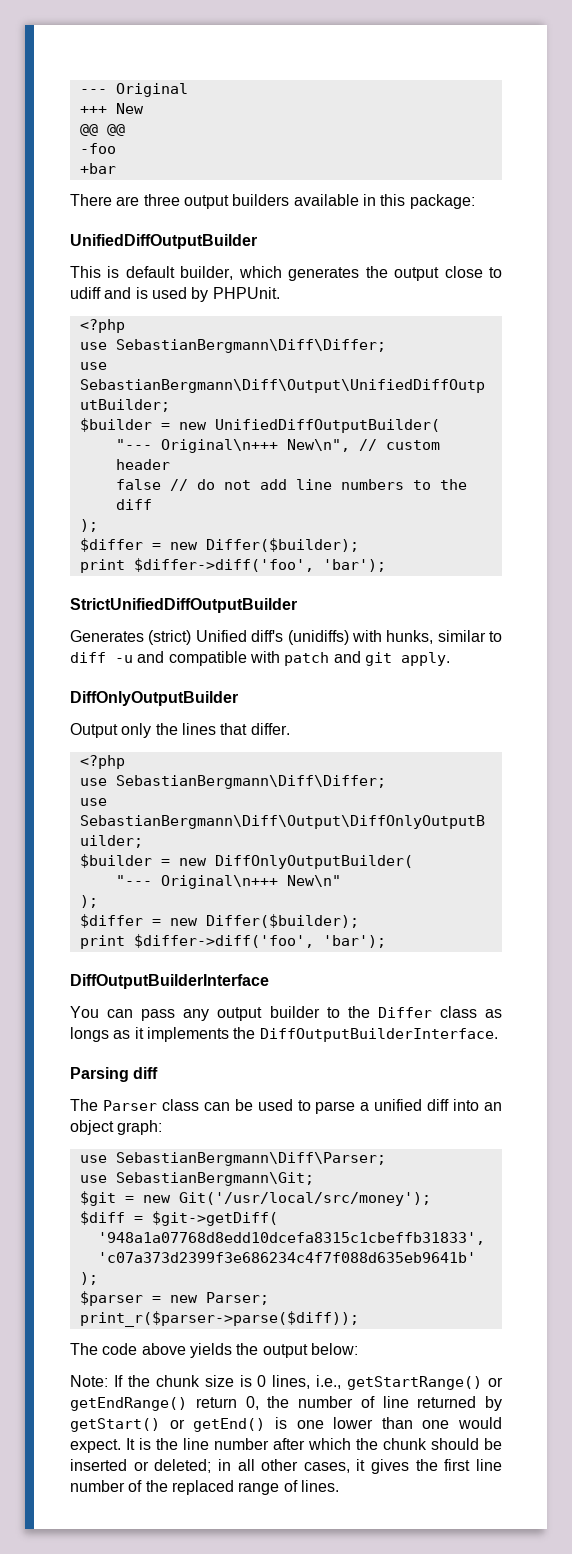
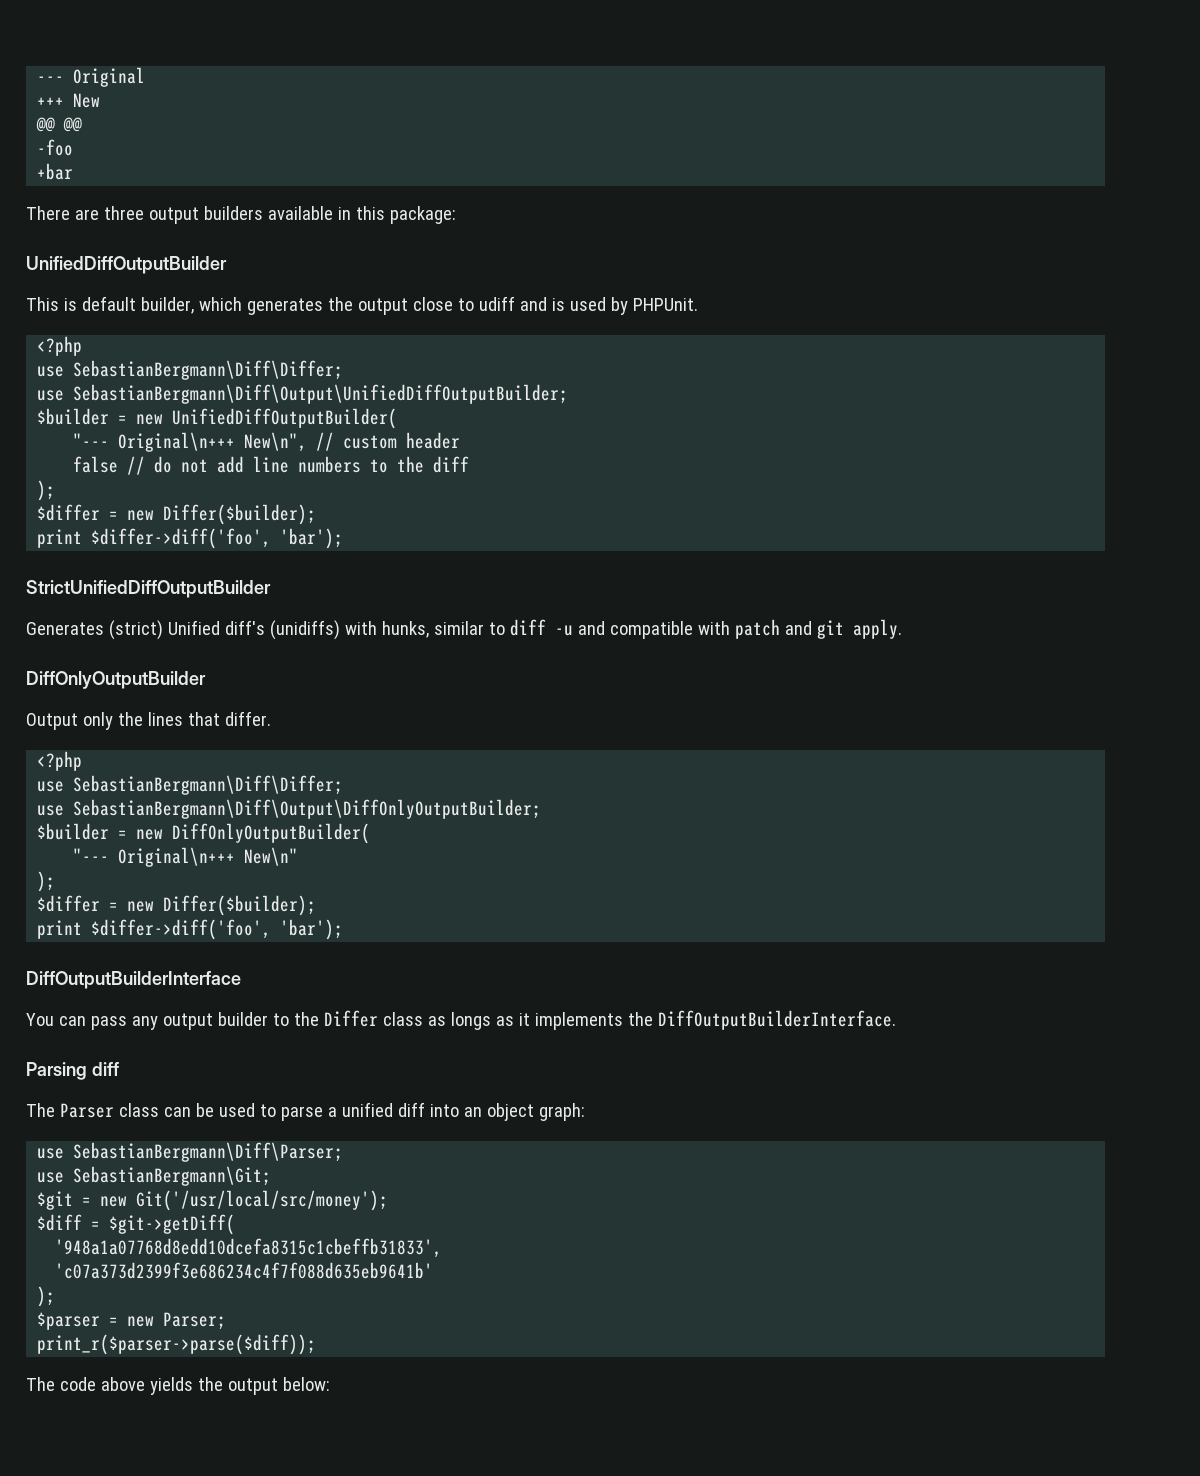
[70,1375,503,1390] [70,1396,502,1411] [70,1417,502,1432] [70,1438,502,1453] [70,1459,502,1474] [70,1480,339,1495] // Note: If the chunk size is 0 lines, i.e., getStartRange() or getEndRange() return 0, the number of line returned by getStart() or getEnd() is one lower than one would expect. It is the line number after which the chunk should be inserted or deleted; in all other cases, it gives the first line number of the replaced range of lines. -> (330, 1384) none

